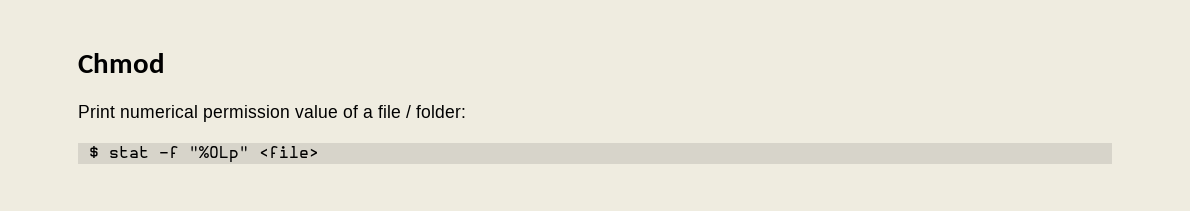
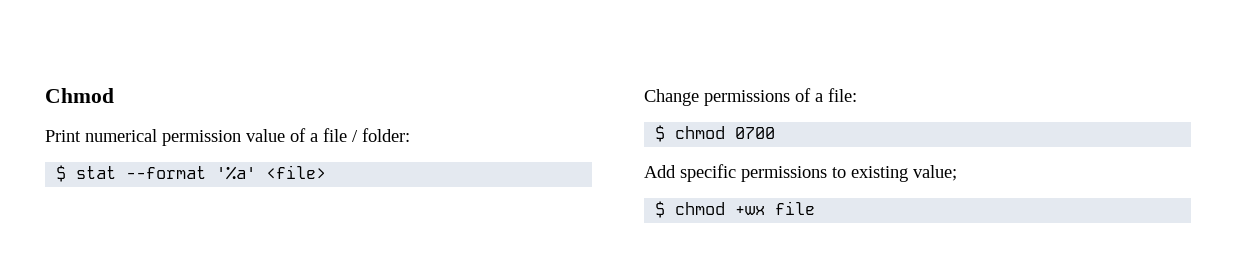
[158,146,249,163] -f "%OLp" -> [126,166,257,180] --format '%a'
(319, 152) none -> [644,88,857,106] [655,125,776,142] [644,164,957,182] [655,201,816,218] // Change permissions of a file: // $ chmod 0700 // Add specific permissions to existing value; // $ chmod +wx file

